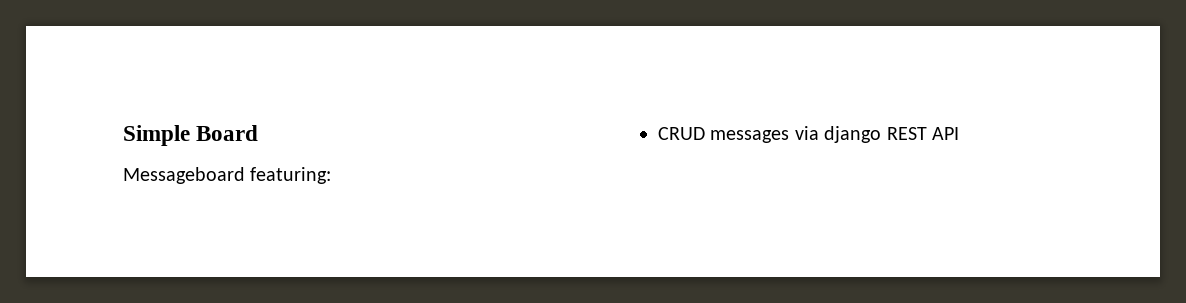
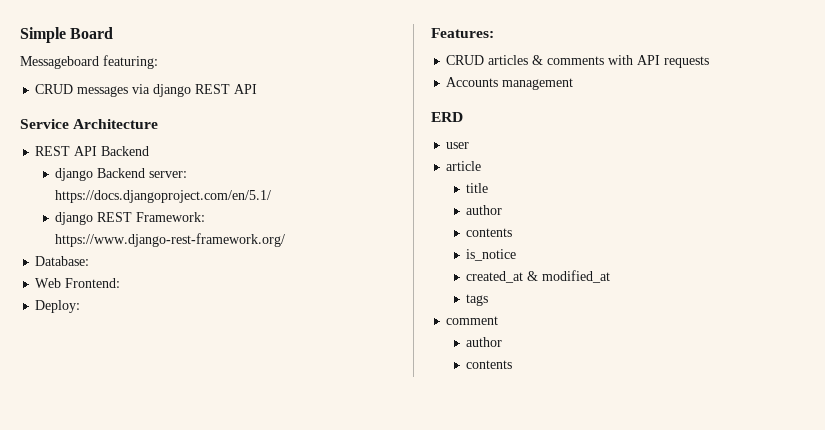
(959, 133) none -> [20,119,159,129] [35,146,150,156] [55,168,188,181] [55,190,272,203] [55,212,206,225] [55,233,286,247] [35,256,90,266] [35,278,121,288] [35,300,81,313] [431,28,494,38] [446,55,710,68] [446,77,574,90] [431,112,463,122] [446,142,470,149] [446,161,482,171] [466,183,489,193] [466,205,503,215] [466,228,513,237] [466,249,517,261] [466,270,611,283] [466,294,489,306] [446,316,499,325] [466,337,503,347] [466,360,513,369] // Service Architecture // REST API Backend // django Backend server: https://docs.djangoproject.com/en/5.1/ // django REST Framework: https://www.django-rest-framework.org/ // Database: // Web Frontend: // Deploy: // Features: // CRUD articles & comments with API requests // Accounts management // ERD // user // article // title // author // contents // is_notice // created_at & modified_at // tags // comment // author // contents

